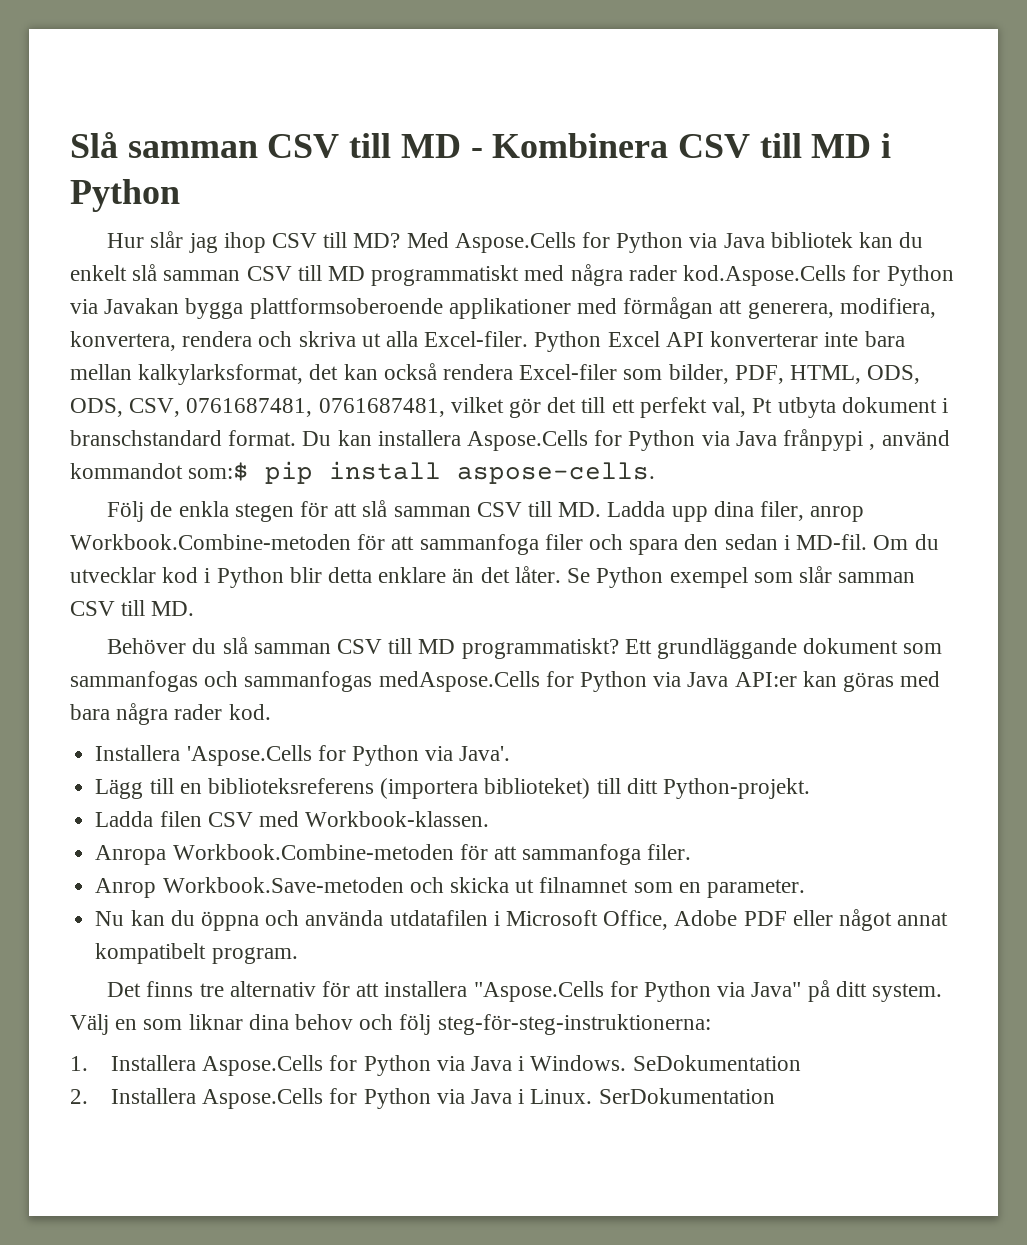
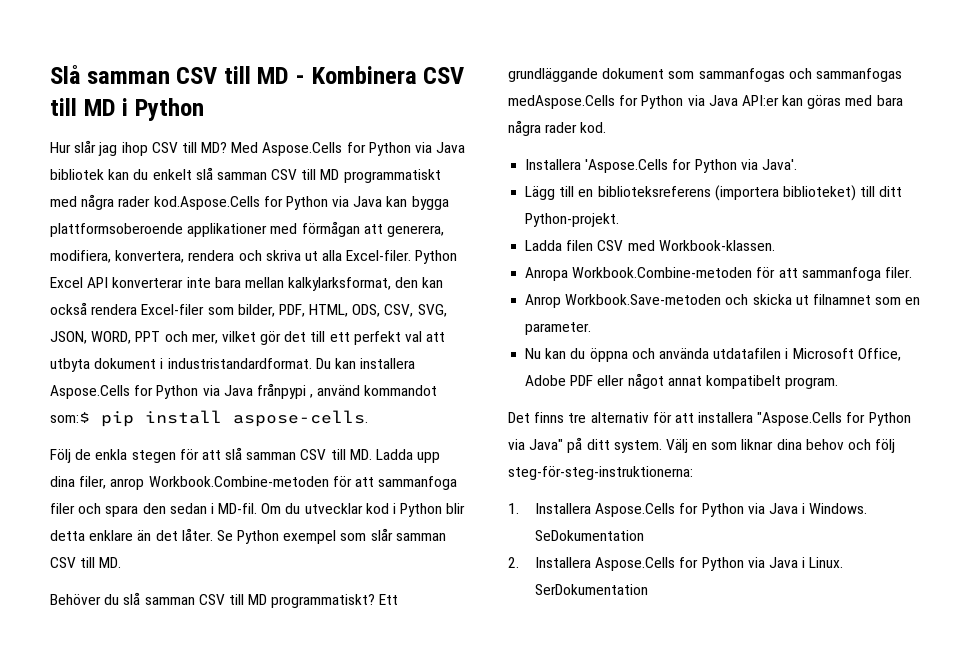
[104,298,180,314] Javakan -> [353,196,408,207] Java kan
[309,364,339,380] det -> [395,277,419,288] den
[70,398,445,417] ODS, CSV, 0761687481, 0761687481, -> [384,304,447,317] [50,331,218,344] CSV, SVG, JSON, WORD, PPT och mer,
[712,397,773,417] val, Pt -> [405,331,446,342] val att
[70,430,297,446] branschstandard format. -> [167,358,312,369] industristandardformat.

